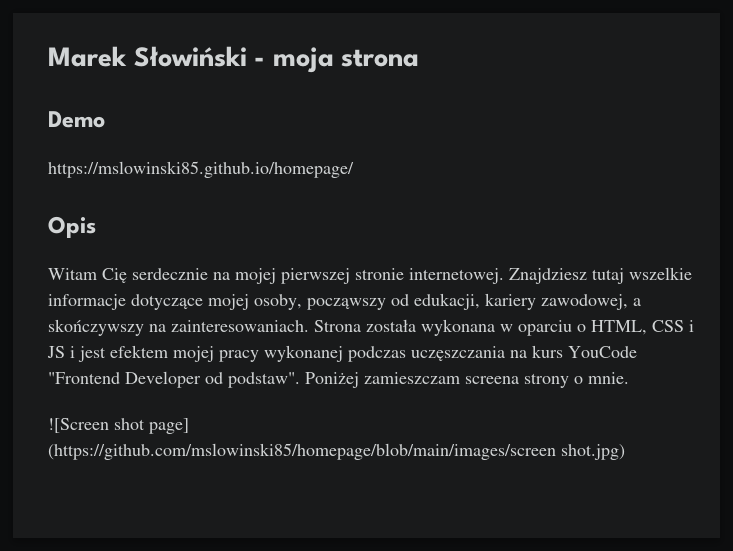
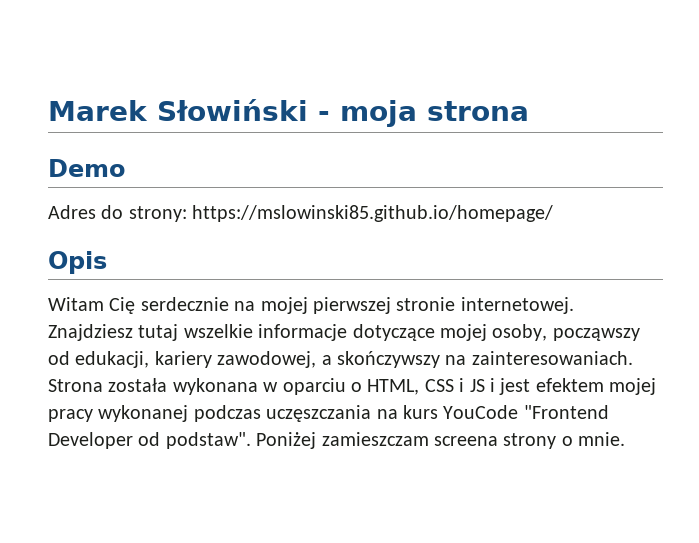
(105, 119) none -> [48,205,187,222] Adres do strony:
[48,418,189,434] [48,443,625,460] // ![Screen shot page] (https://github.com/mslowinski85/homepage/blob/main/images/screen shot.jpg) -> (626, 439) none

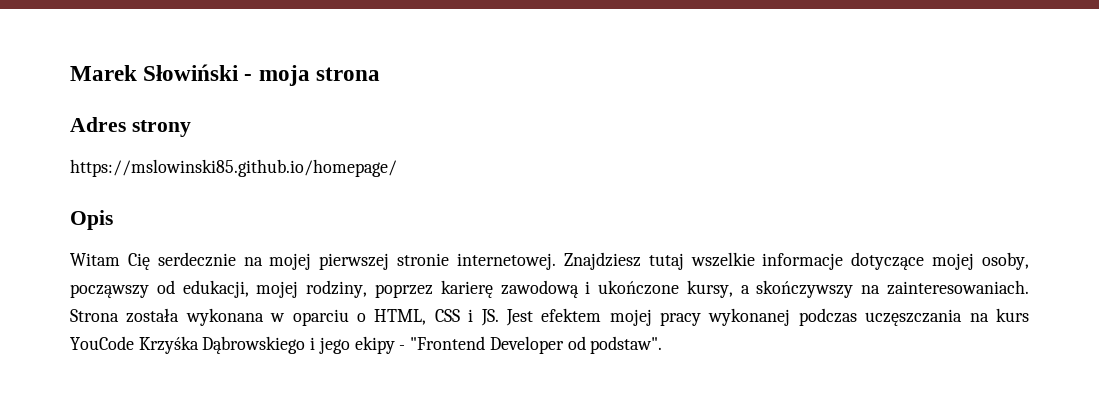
[48,159,125,177] [48,205,187,222] Demo // Adres do strony: -> [70,117,191,137] Adres strony //
[154,351,317,368] kariery zawodowej, -> [256,280,733,298] mojej rodziny, poprzez karierę zawodową i ukończone kursy,
[469,378,531,395] JS i jest -> [480,309,533,326] JS. Jest
[523,405,609,419] [48,432,626,449] "Frontend Developer od podstaw". Poniżej zamieszczam screena strony o mnie. -> [138,336,663,354] Krzyśka Dąbrowskiego i jego ekipy - "Frontend Developer od podstaw".

